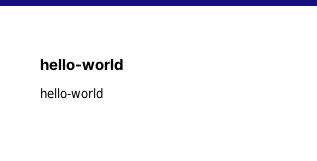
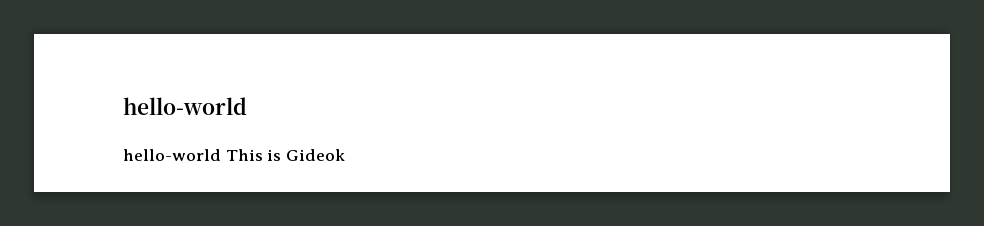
(103, 93) none -> [225,149,346,161] This is Gideok

